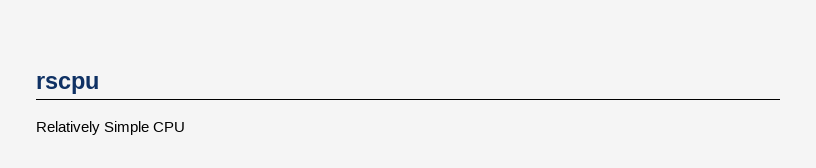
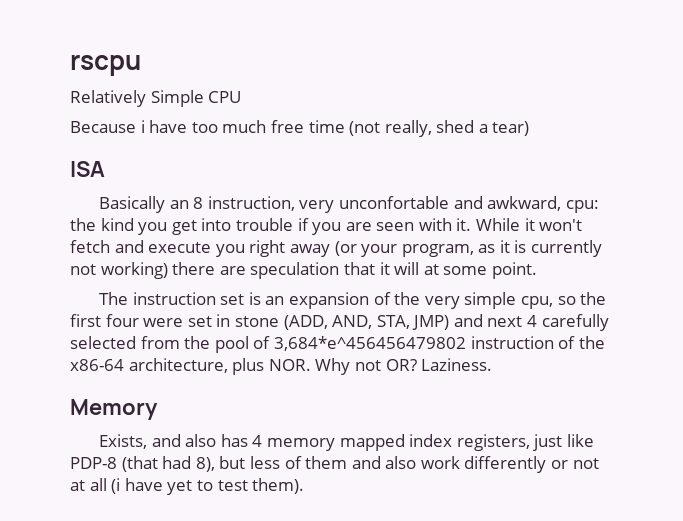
(186, 127) none -> [70,120,530,137] [70,161,105,177] [99,196,599,213] [70,218,583,235] [70,240,603,257] [70,262,537,279] [99,292,607,309] [70,314,609,331] [70,336,605,353] [70,358,493,375] [70,399,158,420] [99,434,594,451] [70,456,599,473] [70,478,305,495] // Because i have too much free time (not really, shed a tear) // ISA // Basically an 8 instruction, very unconfortable and awkward, cpu: the kind you get into trouble if you are seen with it. While it won't fetch and execute you right away (or your program, as it is currently not working) there are speculation that it will at some point. // The instruction set is an expansion of the very simple cpu, so the first four were set in stone (ADD, AND, STA, JMP) and next 4 carefully selected from the pool of 3,684*e^456456479802 instruction of the x86-64 architecture, plus NOR. Why not OR? Laziness. // Memory // Exists, and also has 4 memory mapped index registers, just like PDP-8 (that had 8), but less of them and also work differently or not at all (i have yet to test them).

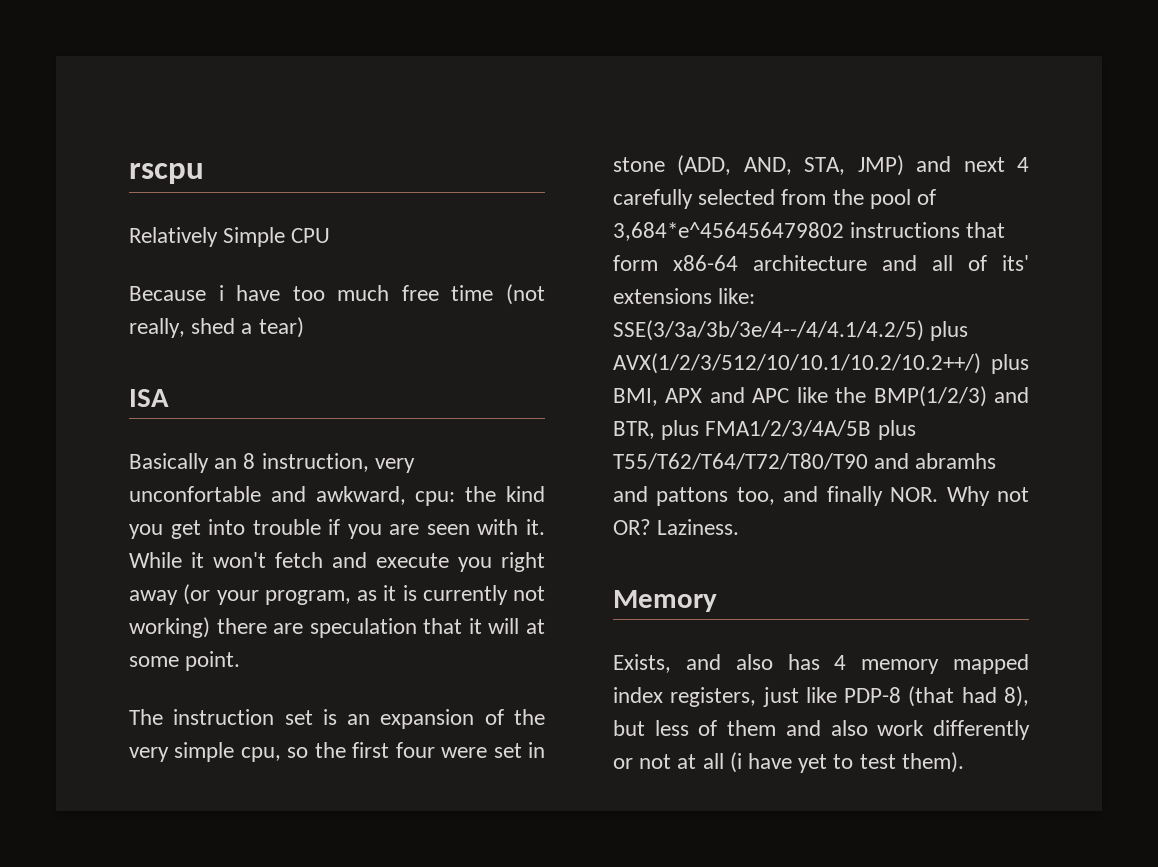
[470,336,605,349] [70,358,265,375] instruction of the x86-64 architecture, plus -> [850,222,1006,238] [613,255,1029,271] [613,288,756,304] [613,320,969,341] [613,353,1029,374] [613,386,1029,407] [613,420,916,440] [613,453,997,470] [613,486,883,506] instructions that form x86-64 architecture and all of its' extensions like: SSE(3/3a/3b/3e/4--/4/4.1/4.2/5) plus AVX(1/2/3/512/10/10.1/10.2/10.2++/) plus BMI, APX and APC like the BMP(1/2/3) and BTR, plus FMA1/2/3/4A/5B plus T55/T62/T64/T72/T80/T90 and abramhs and pattons too, and finally

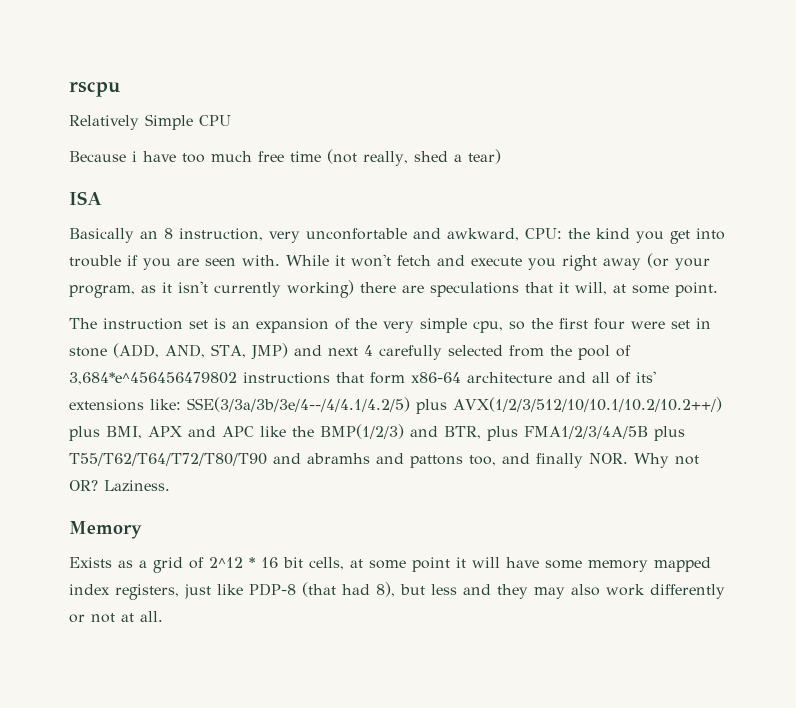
[415,491,456,506] cpu: -> [525,228,562,239] CPU:
[477,519,545,535] with it. -> [242,255,280,266] with.
[402,585,545,605] is currently not -> [178,281,281,297] isn't currently
[309,618,417,638] speculation -> [430,282,519,297] speculations
[488,618,520,634] will -> [575,282,607,295] will,
[613,654,847,673] Exists, and also has 4 -> [69,557,582,573] Exists as a grid of 2^12 * 16 bit cells, at some point it will have some
[698,720,821,736] of them and -> [463,584,565,599] and they may
[702,752,964,773] all (i have yet to test them). -> [140,611,163,622] all.

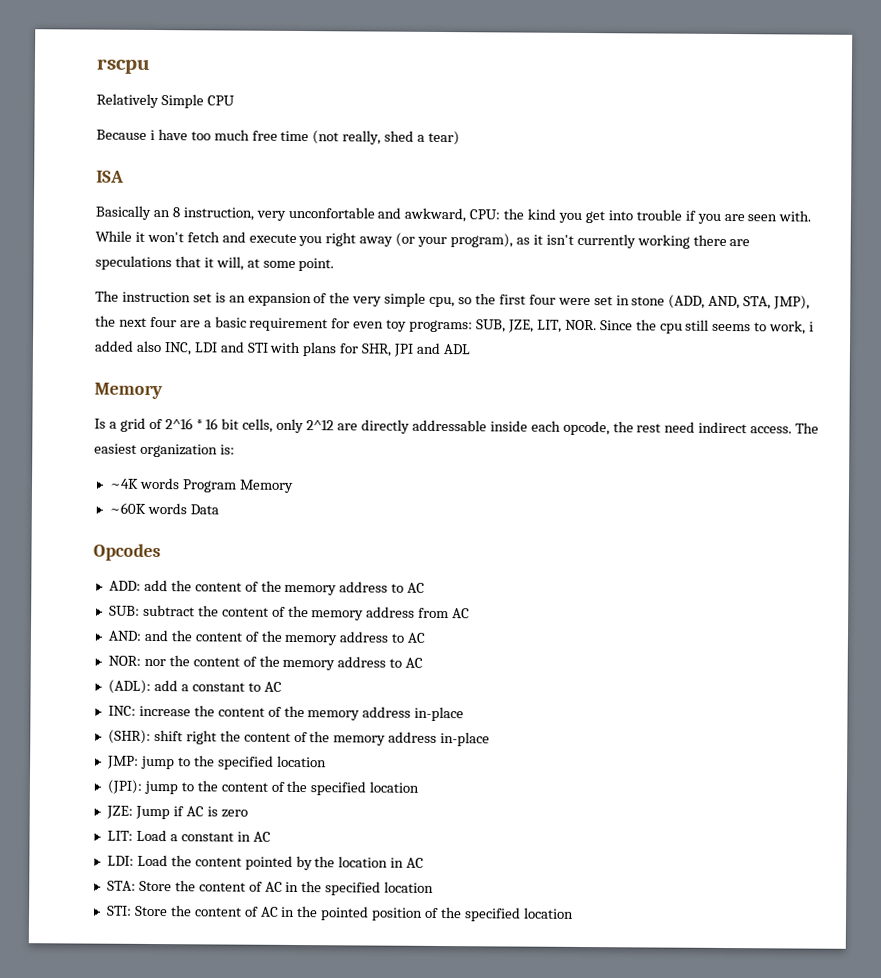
[69,285,135,298] program, -> [450,233,514,248] program),
[287,280,354,298] working) -> [636,234,690,249] working
[250,343,631,360] [69,371,656,385] [69,397,722,414] [69,424,685,441] [69,453,699,468] [69,480,170,492] [69,521,142,539] [69,557,133,568] JMP) and next 4 carefully selected from the pool of 3,684*e^456456479802 instructions that form x86-64 architecture and all of its' extensions like: SSE(3/3a/3b/3e/4--/4/4.1/4.2/5) plus AVX(1/2/3/512/10/10.1/10.2/10.2++/) plus BMI, APX and APC like the BMP(1/2/3) and BTR, plus FMA1/2/3/4A/5B plus T55/T62/T64/T72/T80/T90 and abramhs and pattons too, and finally NOR. Why not OR? Laziness. // Memory // Exists as -> [773,295,811,310] [95,315,815,335] [94,340,471,357] [94,382,163,400] [94,418,106,429] JMP), the next four are a basic requirement for even toy programs: SUB, JZE, LIT, NOR. Since the cpu still seems to work, i added also INC, LDI and STI with plans for SHR, JPI and ADL // Memory // Is
[209,557,243,568] 2^12 -> [164,418,193,430] 2^16
[350,557,711,572] [69,582,725,600] [69,611,163,623] at some point it will have some memory mapped index registers, just like PDP-8 (that had 8), but less and they may also work differently or not at all. -> [276,418,820,436] [94,443,235,458] [108,477,294,493] [108,502,219,515] [93,543,161,562] [108,579,426,596] [108,604,471,621] [107,629,426,646] [107,655,424,671] [107,679,282,694] [107,705,465,722] [107,729,491,747] [106,755,327,770] [106,779,420,796] [105,805,248,820] [106,829,271,842] [106,854,425,871] [106,880,435,896] [106,905,574,922] only 2^12 are directly addressable inside each opcode, the rest need indirect access. The easiest organization is: // ~4K words Program Memory // ~60K words Data // Opcodes // ADD: add the content of the memory address to AC // SUB: subtract the content of the memory address from AC // AND: and the content of the memory address to AC // NOR: nor the content of the memory address to AC // (ADL): add a constant to AC // INC: increase the content of the memory address in-place // (SHR): shift right the content of the memory address in-place // JMP: jump to the specified location // (JPI): jump to the content of the specified location // JZE: Jump if AC is zero // LIT: Load a constant in AC // LDI: Load the content pointed by the location in AC // STA: Store the content of AC in the specified location // STI: Store the content of AC in the pointed position of the specified location

